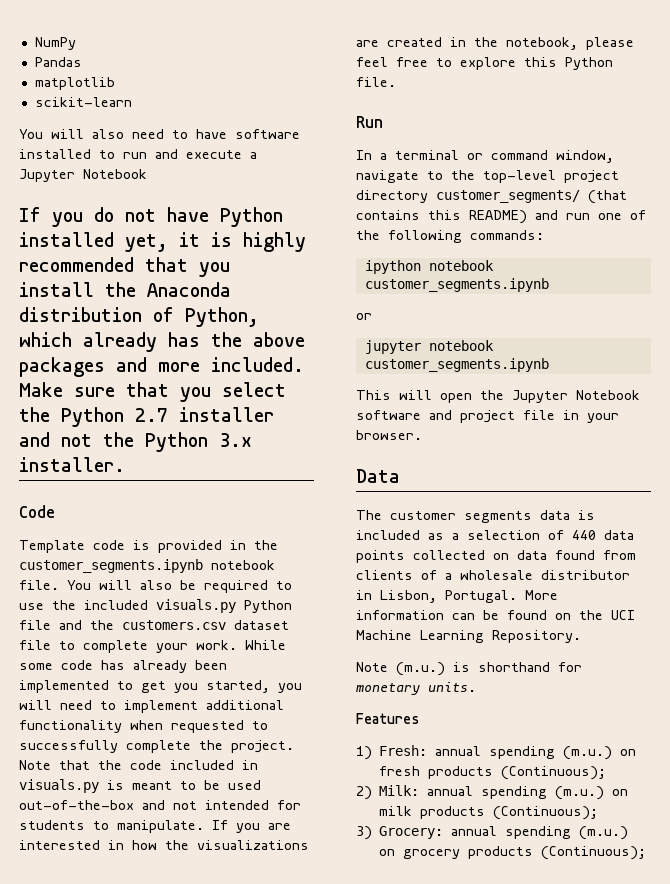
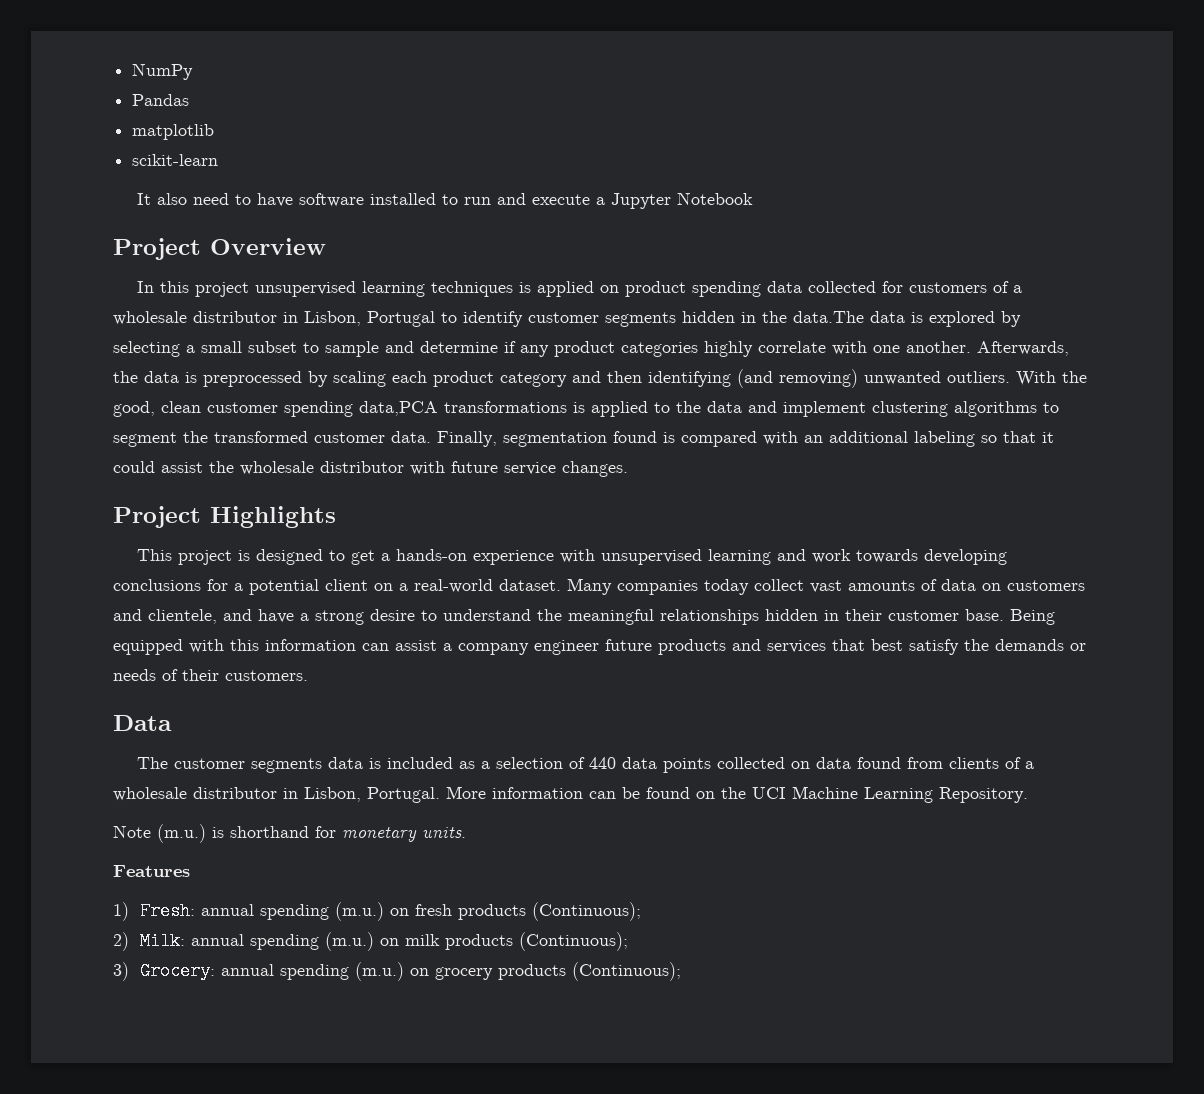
[19,129,84,139] You will -> [137,193,152,205] It
[19,207,283,227] [19,232,306,252] [19,257,230,277] [19,282,231,297] [19,307,259,327] [19,332,305,352] [19,357,304,377] [19,382,286,402] [19,407,274,427] [19,432,252,452] [19,457,125,472] [19,505,55,518] [19,540,278,553] [19,559,275,573] [19,580,292,593] [19,599,292,613] [19,620,289,630] [19,640,286,653] [19,660,227,673] [19,680,302,693] [19,700,284,713] [19,720,268,733] [19,740,294,753] [19,760,258,770] [19,779,261,793] [19,800,301,810] [19,820,291,833] [19,840,309,850] [356,37,634,50] [356,57,613,70] [356,77,396,87] [356,116,383,128] [356,150,614,163] [356,170,619,183] [356,190,627,204] [356,210,646,224] [356,230,544,243] [364,260,494,274] [364,278,549,292] [356,313,372,320] [364,340,494,354] [364,358,549,372] [356,390,640,403] [356,410,619,423] [356,430,422,440] If you do not have Python installed yet, it is highly recommended that you install the Anaconda distribution of Python, which already has the above packages and more included. Make sure that you select the Python 2.7 installer and not the Python 3.x installer. // Code // Template code is provided in the customer_segments.ipynb notebook file. You will also be required to use the included visuals.py Python file and the customers.csv dataset file to complete your work. While some code has already been implemented to get you started, you will need to implement additional functionality when requested to successfully complete the project. Note that the code included in visuals.py is meant to be used out-of-the-box and not intended for students to manipulate. If you are interested in how the visualizations are created in the notebook, please feel free to explore this Python file. // Run // In a terminal or command window, navigate to the top-level project directory customer_segments/ (that contains this README) and run one of the following commands: // ipython notebook customer_segments.ipynb // or // jupyter notebook customer_segments.ipynb // This will open the Jupyter Notebook software and project file in your browser. -> [113,238,326,260] [137,281,1023,297] [113,311,1021,327] [113,341,1069,357] [113,369,1087,388] [113,401,1059,417] [113,431,1054,447] [113,461,628,477] [113,506,336,528] [137,549,1008,565] [113,578,1085,595] [113,609,1055,625] [113,639,1086,655] [113,669,308,681] Project Overview // In this project unsupervised learning techniques is applied on product spending data collected for customers of a wholesale distributor in Lisbon, Portugal to identify customer segments hidden in the data.The data is explored by selecting a small subset to sample and determine if any product categories highly correlate with one another. Afterwards, the data is preprocessed by scaling each product category and then identifying (and removing) unwanted outliers. With the good, clean customer spending data,PCA transformations is applied to the data and implement clustering algorithms to segment the transformed customer data. Finally, segmentation found is compared with an additional labeling so that it could assist the wholesale distributor with future service changes. // Project Highlights // This project is designed to get a hands-on experience with unsupervised learning and work towards developing conclusions for a potential client on a real-world dataset. Many companies today collect vast amounts of data on customers and clientele, and have a strong desire to understand the meaningful relationships hidden in their customer base. Being equipped with this information can assist a company engineer future products and services that best satisfy the demands or needs of their customers.

